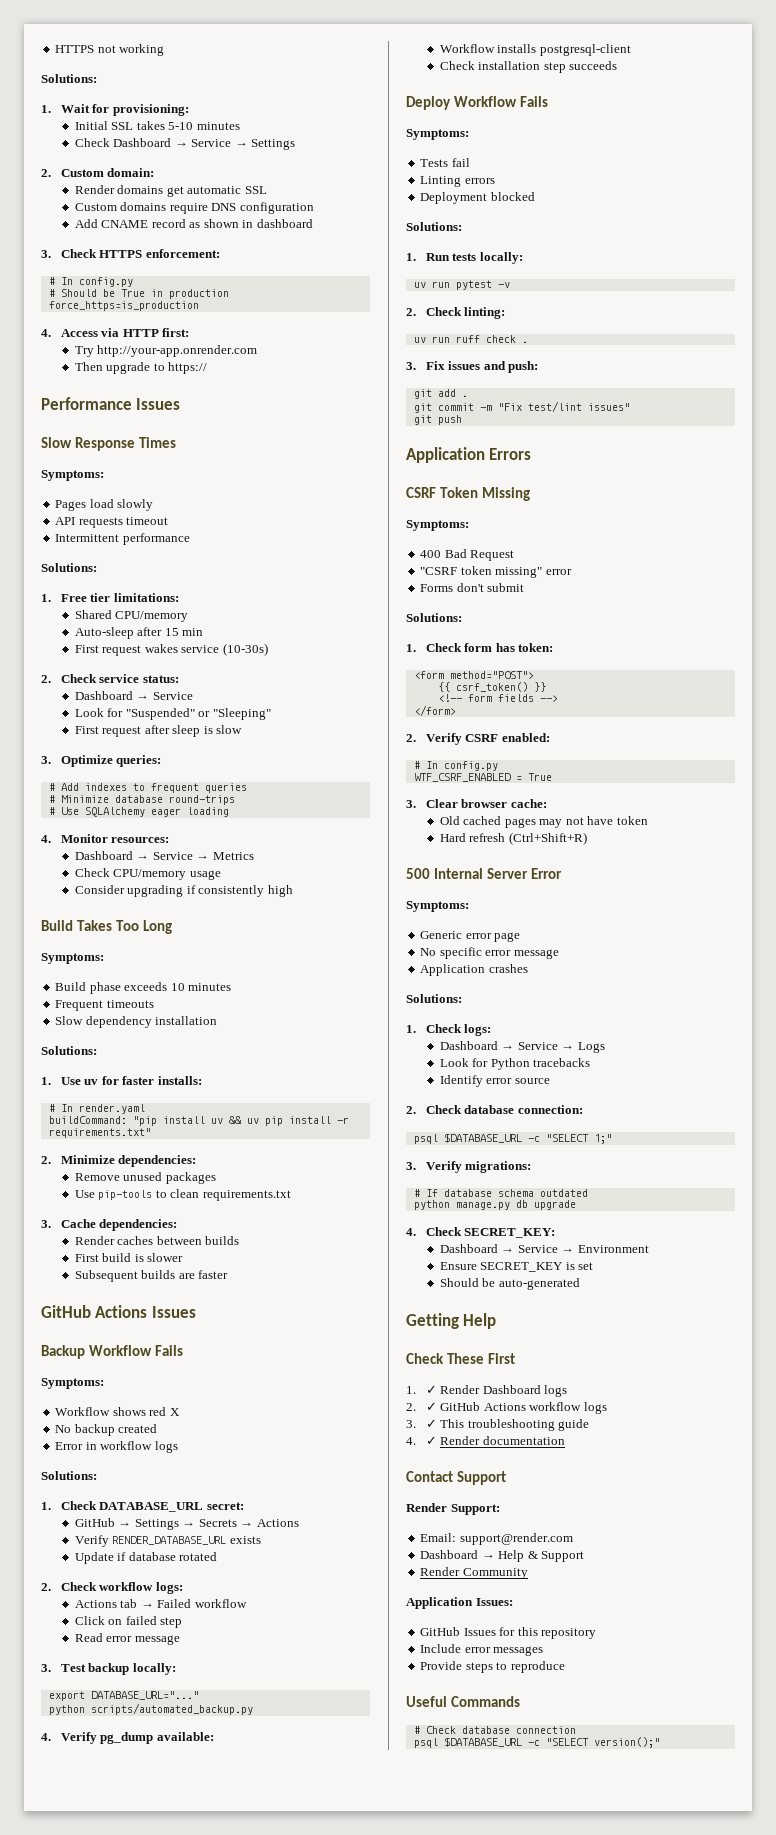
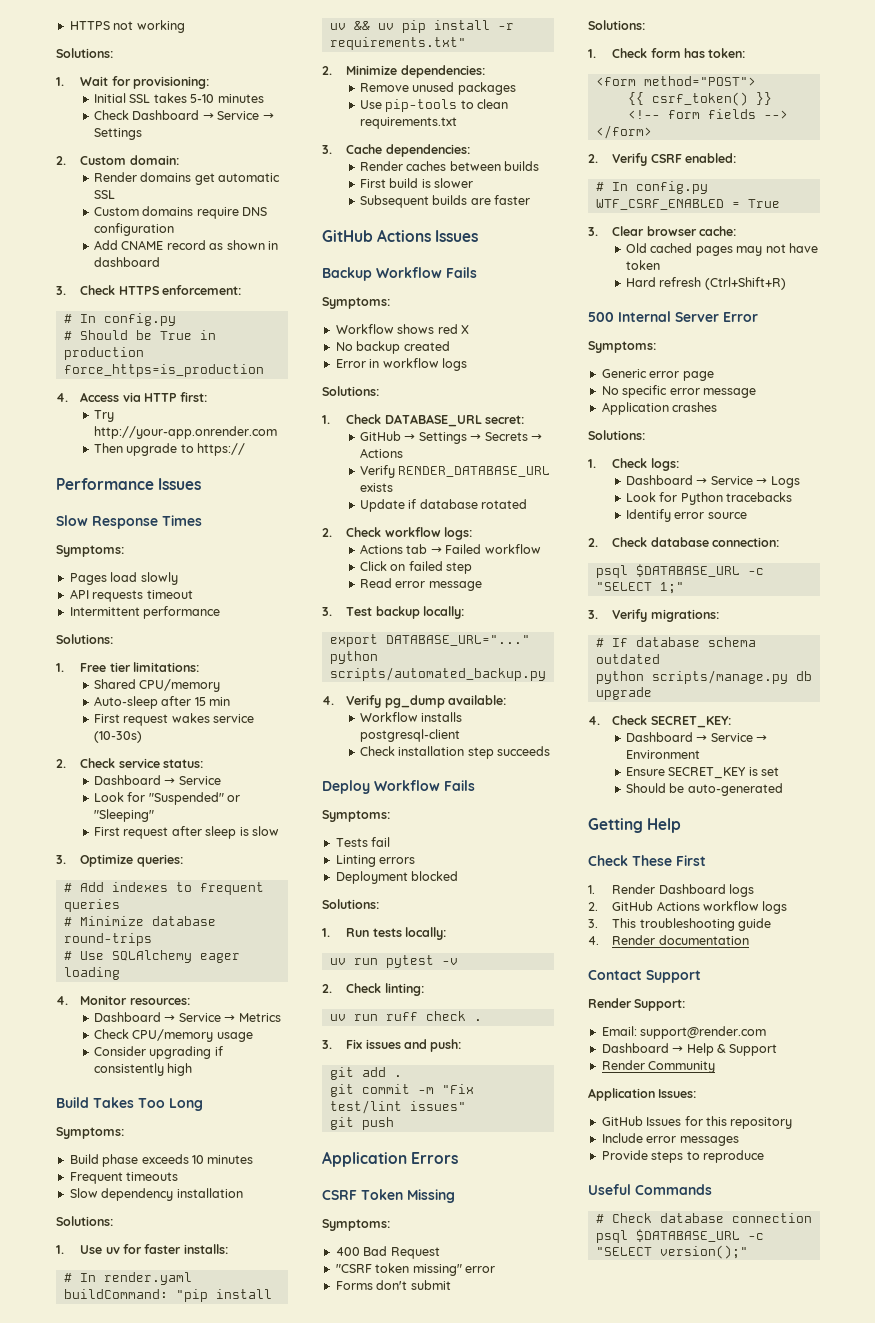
[455,1202,510,1210] manage.py -> [651,670,788,684] scripts/manage.py
[425,1385,437,1394] ✓ -> (595, 889) none
[425,1402,437,1411] ✓ -> (598, 906) none
[425,1419,437,1428] ✓ -> (598, 923) none
[425,1436,437,1445] ✓ -> (599, 940) none

